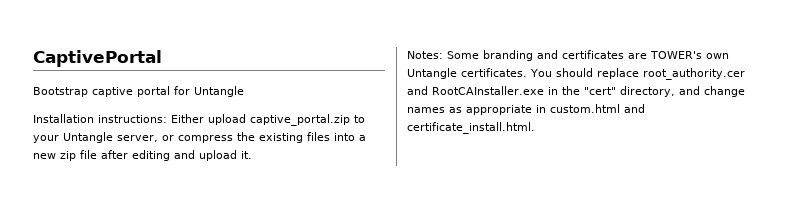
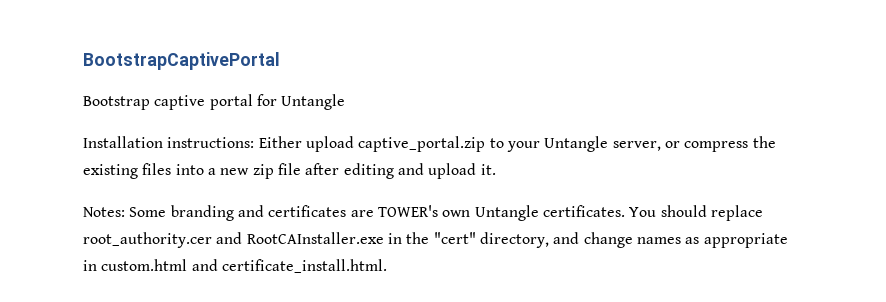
[33,50,162,67] CaptivePortal -> [83,52,280,70] BootstrapCaptivePortal

